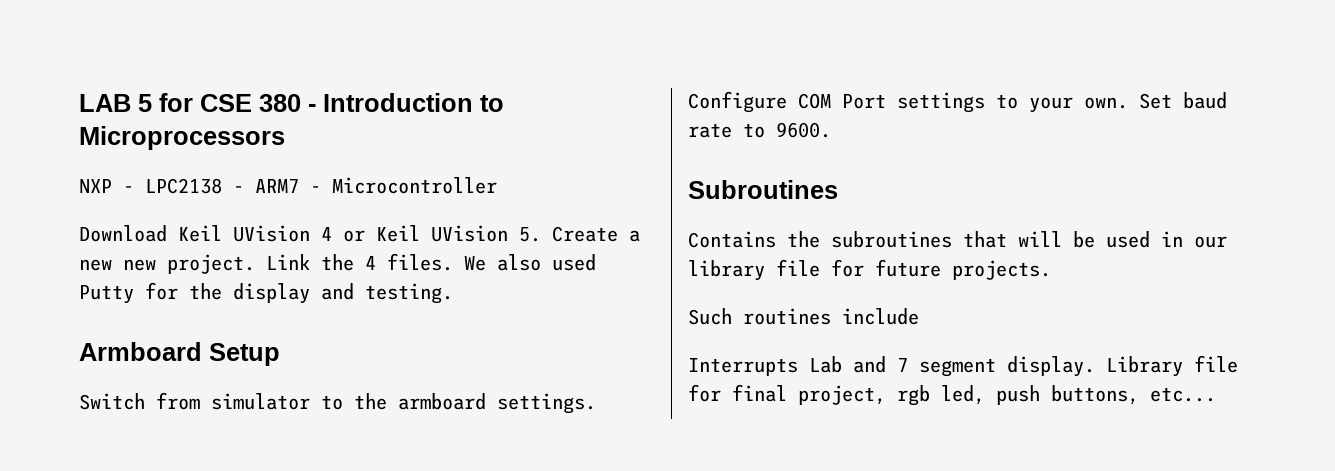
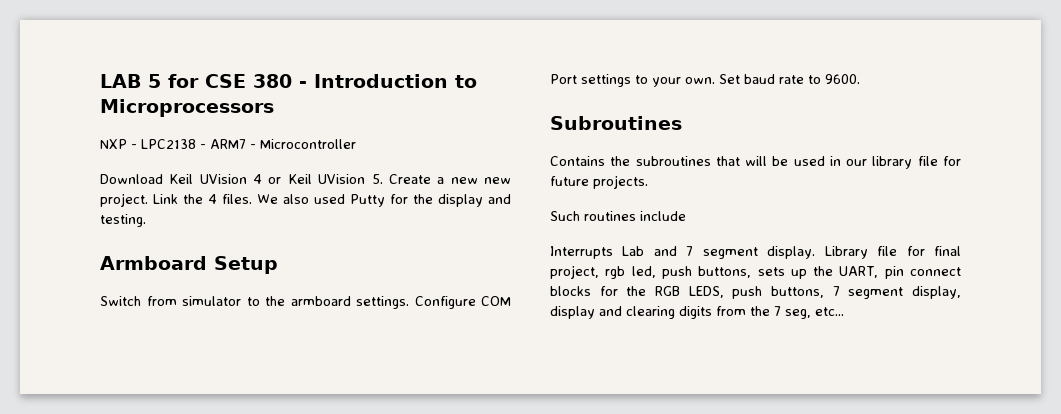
(1139, 395) none -> [757,266,961,279] [550,286,961,299] [550,306,811,319] sets up the UART, pin connect blocks for the RGB LEDS, push buttons, 7 segment display, display and clearing digits from the 7 seg,

